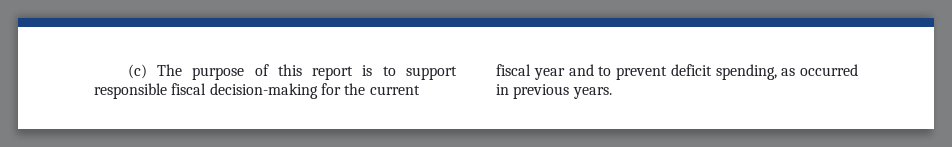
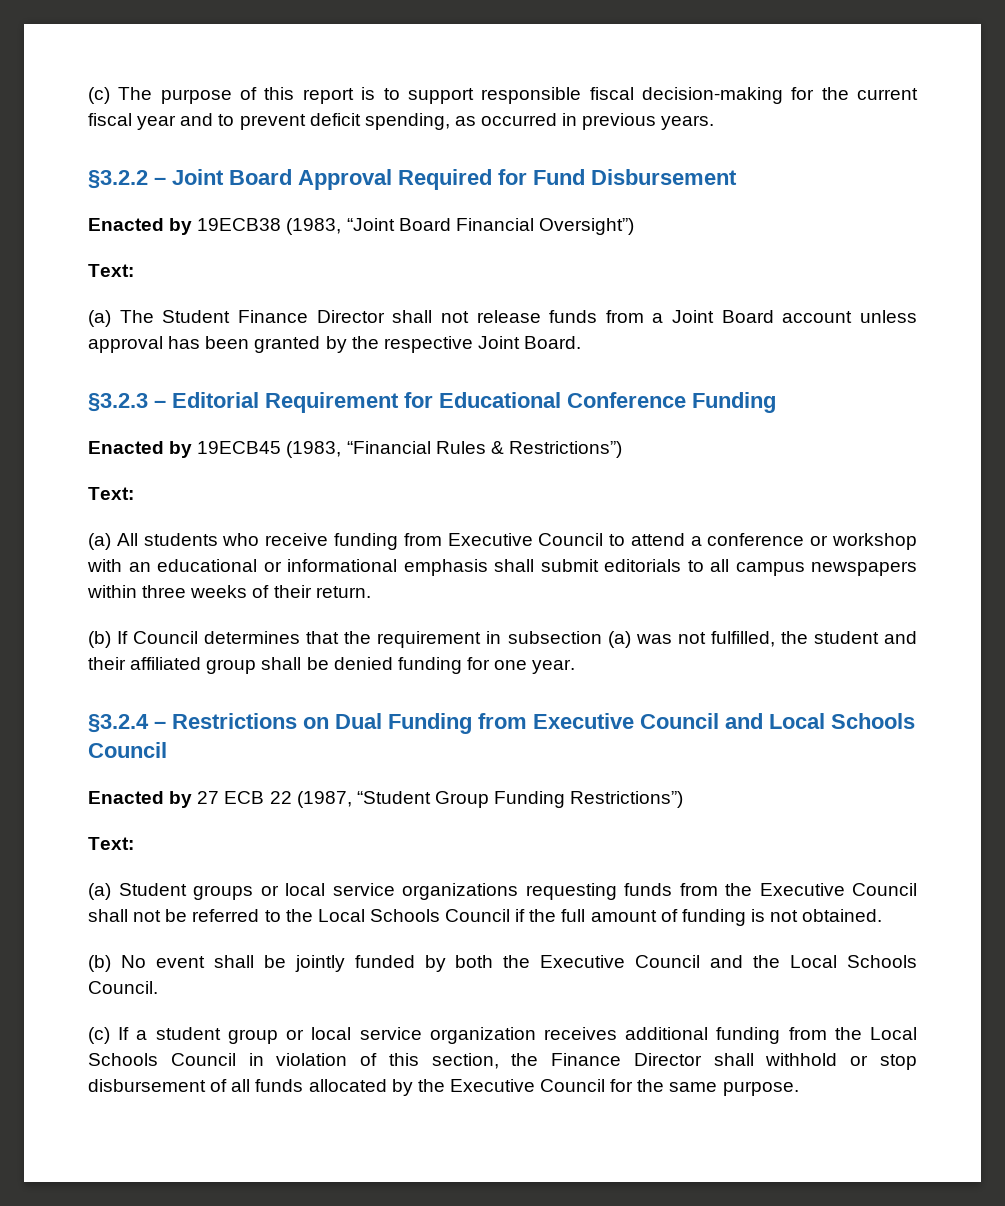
(612, 93) none -> [88,169,737,190] [88,218,634,235] [88,264,134,277] [88,310,917,327] [88,336,582,353] [88,392,776,413] [88,441,622,458] [88,487,134,500] [88,533,918,550] [87,559,917,576] [87,585,371,598] [88,631,918,648] [88,657,576,674] [88,713,915,734] [88,742,167,758] [88,791,684,808] [88,837,134,850] [88,883,917,900] [88,909,883,926] [88,955,917,972] [88,981,158,994] [88,1027,917,1044] [88,1053,917,1070] [88,1079,799,1096] // §3.2.2 – Joint Board Approval Required for Fund Disbursement // Enacted by 19ECB38 (1983, “Joint Board Financial Oversight”) // Text: // (a) The Student Finance Director shall not release funds from a Joint Board account unless approval has been granted by the respective Joint Board. // §3.2.3 – Editorial Requirement for Educational Conference Funding // Enacted by 19ECB45 (1983, “Financial Rules & Restrictions”) // Text: // (a) All students who receive funding from Executive Council to attend a conference or workshop with an educational or informational emphasis shall submit editorials to all campus newspapers within three weeks of their return. // (b) If Council determines that the requirement in subsection (a) was not fulfilled, the student and their affiliated group shall be denied funding for one year. // §3.2.4 – Restrictions on Dual Funding from Executive Council and Local Schools Council // Enacted by 27 ECB 22 (1987, “Student Group Funding Restrictions”) // Text: // (a) Student groups or local service organizations requesting funds from the Executive Council shall not be referred to the Local Schools Council if the full amount of funding is not obtained. // (b) No event shall be jointly funded by both the Executive Council and the Local Schools Council. // (c) If a student group or local service organization receives additional funding from the Local Schools Council in violation of this section, the Finance Director shall withhold or stop disbursement of all funds allocated by the Executive Council for the same purpose.

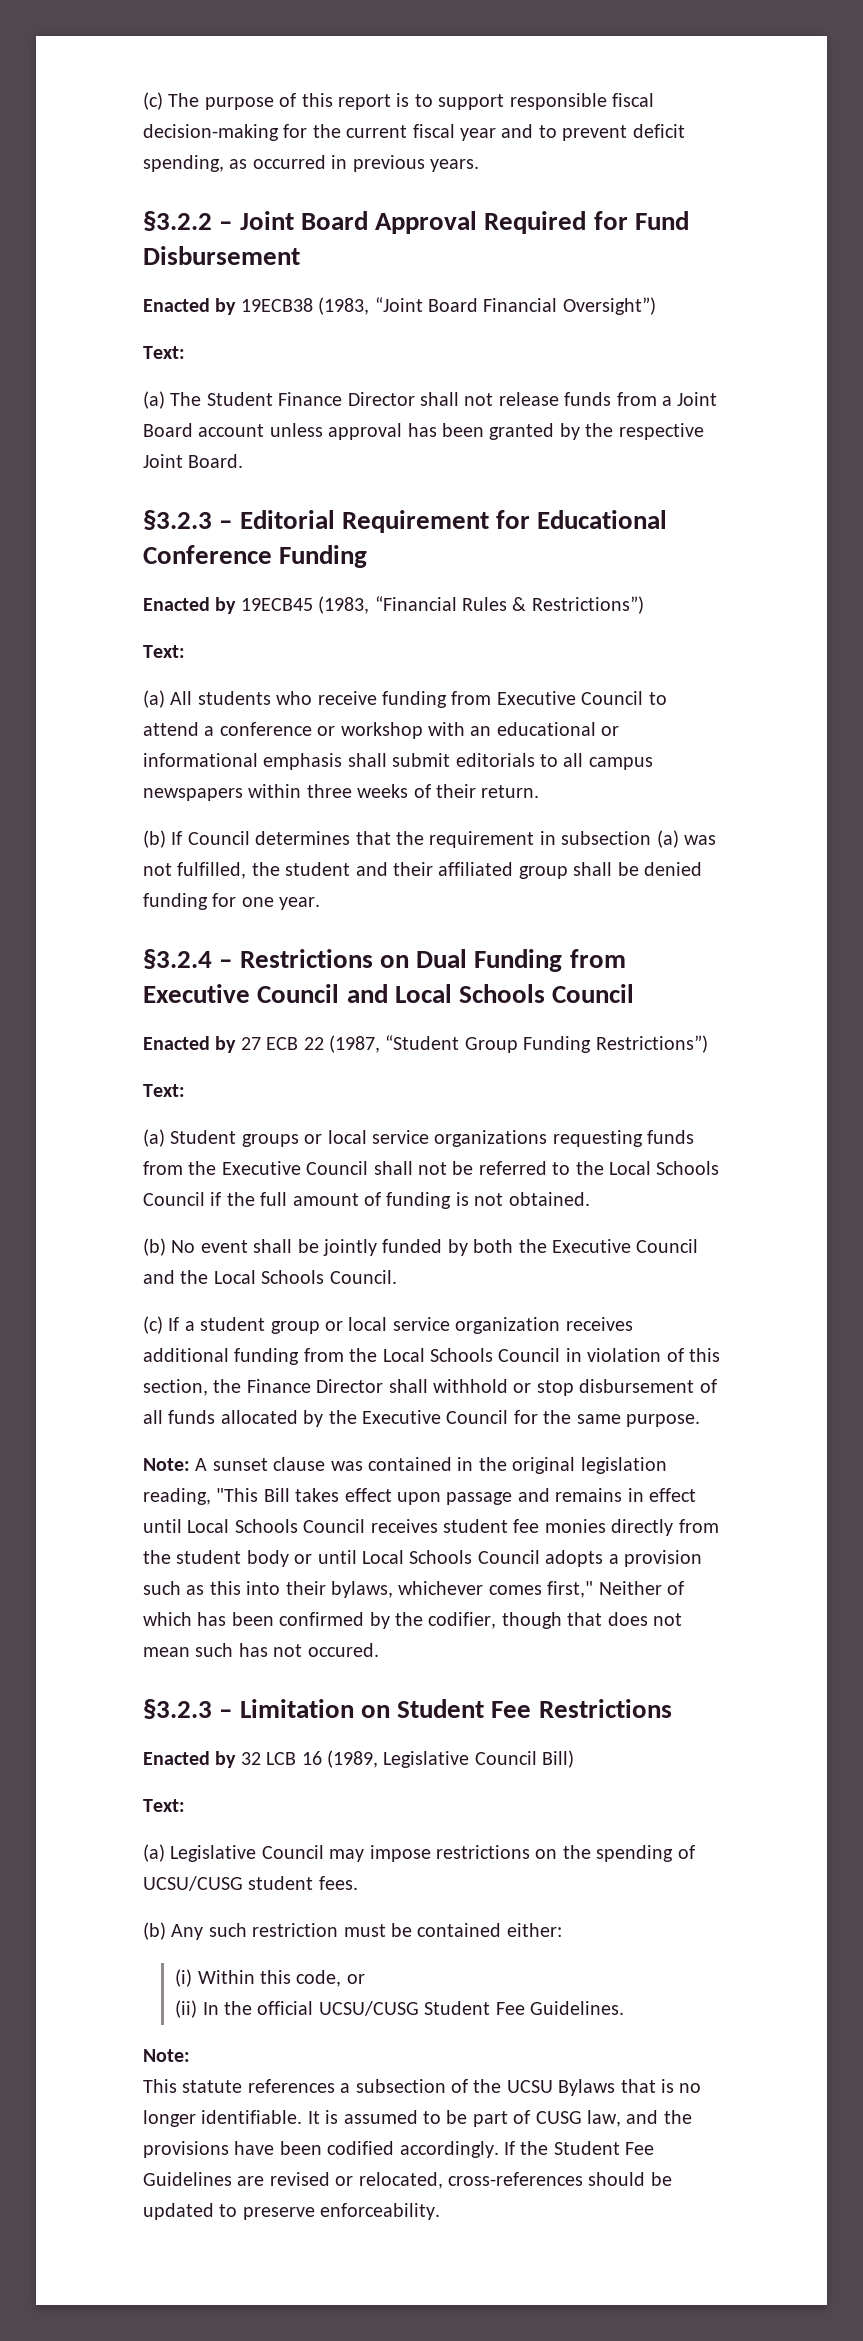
(799, 1088) none -> [143,1457,667,1474] [143,1488,696,1505] [143,1519,719,1536] [143,1550,702,1567] [143,1581,684,1598] [143,1612,682,1629] [143,1643,379,1657] [143,1699,672,1719] [143,1750,575,1768] [143,1799,185,1812] [143,1844,695,1862] [143,1876,358,1891] [143,1922,562,1940] [175,1969,365,1987] [175,2000,624,2018] [143,2049,190,2062] [143,2079,702,2096] [143,2110,692,2127] [143,2141,655,2158] [143,2172,672,2189] [143,2203,441,2220] // Note: A sunset clause was contained in the original legislation reading, "This Bill takes effect upon passage and remains in effect until Local Schools Council receives student fee monies directly from the student body or until Local Schools Council adopts a provision such as this into their bylaws, whichever comes first," Neither of which has been confirmed by the codifier, though that does not mean such has not occured. // §3.2.3 – Limitation on Student Fee Restrictions // Enacted by 32 LCB 16 (1989, Legislative Council Bill) // Text: // (a) Legislative Council may impose restrictions on the spending of UCSU/CUSG student fees. // (b) Any such restriction must be contained either: // (i) Within this code, or // (ii) In the official UCSU/CUSG Student Fee Guidelines. // Note: // This statute references a subsection of the UCSU Bylaws that is no longer identifiable. It is assumed to be part of CUSG law, and the provisions have been codified accordingly. If the Student Fee Guidelines are revised or relocated, cross-references should be updated to preserve enforceability.

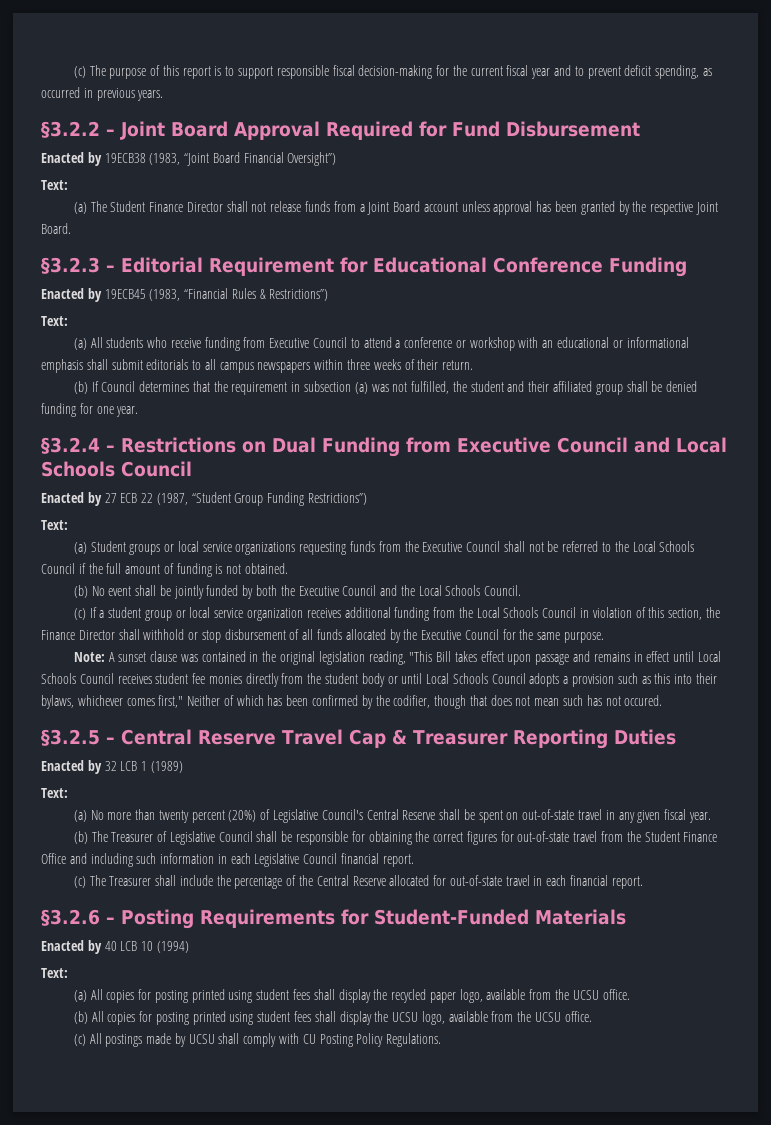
[143,1699,672,1719] [143,1750,575,1768] [143,1799,185,1812] [143,1844,695,1862] [143,1876,358,1891] [143,1922,562,1940] [175,1969,365,1987] [175,2000,624,2018] [143,2049,190,2062] [143,2079,702,2096] [143,2110,692,2127] [143,2141,655,2158] [143,2172,672,2189] [143,2203,441,2220] §3.2.3 – Limitation on Student Fee Restrictions // Enacted by 32 LCB 16 (1989, Legislative Council Bill) // Text: // (a) Legislative Council may impose restrictions on the spending of UCSU/CUSG student fees. // (b) Any such restriction must be contained either: // (i) Within this code, or // (ii) In the official UCSU/CUSG Student Fee Guidelines. // Note: // This statute references a subsection of the UCSU Bylaws that is no longer identifiable. It is assumed to be part of CUSG law, and the provisions have been codified accordingly. If the Student Fee Guidelines are revised or relocated, cross-references should be updated to preserve enforceability. -> [41,729,676,749] [41,760,183,774] [41,788,68,798] [73,809,711,823] [73,831,718,845] [41,853,414,867] [73,875,643,889] [41,909,626,929] [41,940,189,954] [41,968,68,978] [73,989,630,1003] [73,1011,592,1025] [73,1033,442,1047] §3.2.5 – Central Reserve Travel Cap & Treasurer Reporting Duties // Enacted by 32 LCB 1 (1989) // Text: // (a) No more than twenty percent (20%) of Legislative Council's Central Reserve shall be spent on out-of-state travel in any given fiscal year. // (b) The Treasurer of Legislative Council shall be responsible for obtaining the correct figures for out-of-state travel from the Student Finance Office and including such information in each Legislative Council financial report. // (c) The Treasurer shall include the percentage of the Central Reserve allocated for out-of-state travel in each financial report. // §3.2.6 – Posting Requirements for Student-Funded Materials // Enacted by 40 LCB 10 (1994) // Text: // (a) All copies for posting printed using student fees shall display the recycled paper logo, available from the UCSU office. // (b) All copies for posting printed using student fees shall display the UCSU logo, available from the UCSU office. // (c) All postings made by UCSU shall comply with CU Posting Policy Regulations.

